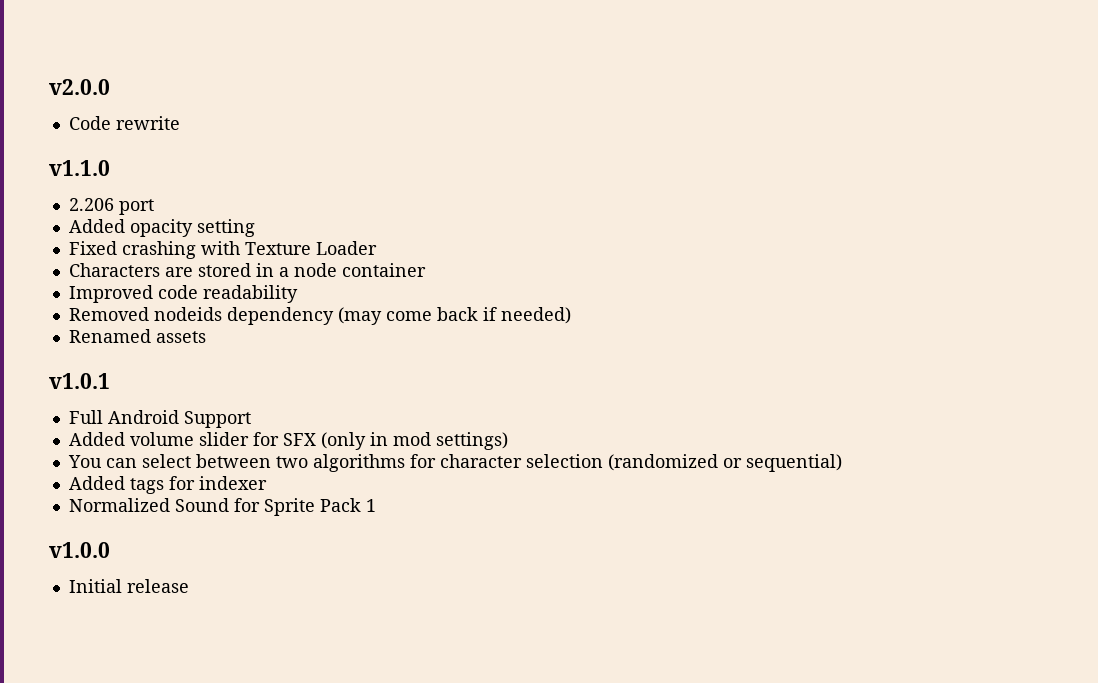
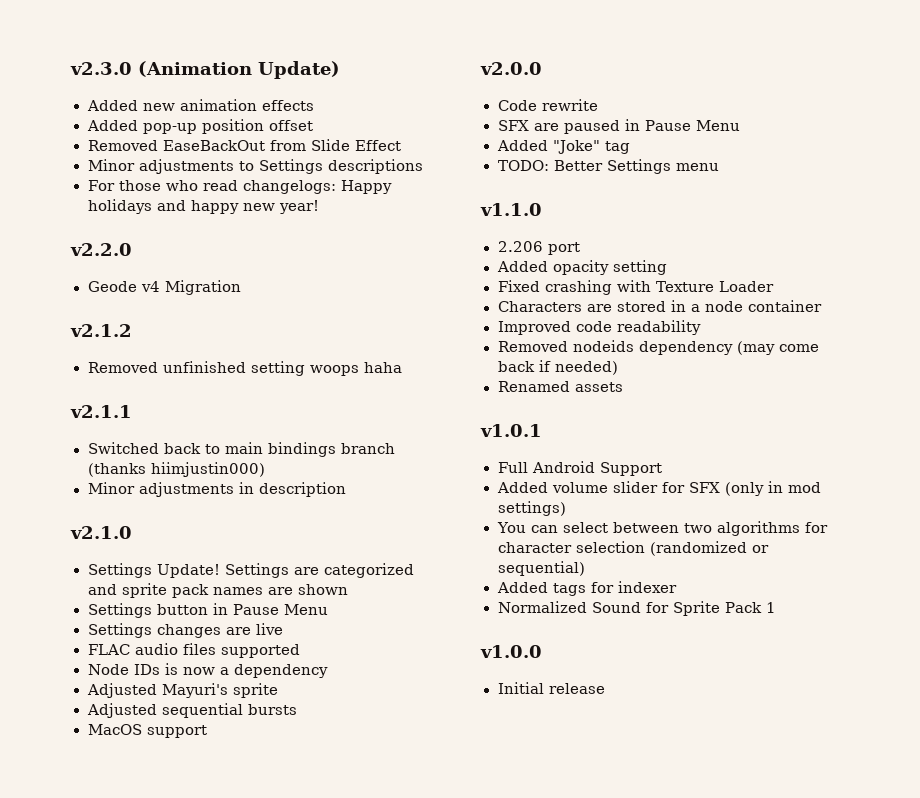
[49,79,110,95] [68,116,180,130] v2.0.0 // Code rewrite -> [70,61,340,79] [86,99,314,111] [86,119,313,134] [87,139,401,151] [87,159,423,174] [87,180,392,194] [87,199,319,214] [70,243,132,256] [87,280,241,295] [70,324,132,337] [87,361,402,376] [70,405,132,418] [87,442,395,457] [87,462,265,477] [87,482,346,497] [70,526,132,539] [87,563,414,578] [87,583,348,598] [87,603,328,618] [87,623,283,638] [87,643,300,658] [87,663,328,678] [86,683,278,698] [86,703,297,718] [87,724,207,738] [480,62,542,75] [497,99,598,111] [497,119,740,134] [496,140,630,154] [497,159,719,174] v2.3.0 (Animation Update) // Added new animation effects // Added pop-up position offset // Removed EaseBackOut from Slide Effect // Minor adjustments to Settings descriptions // For those who read changelogs: Happy holidays and happy new year! // v2.2.0 // Geode v4 Migration // v2.1.2 // Removed unfinished setting woops haha // v2.1.1 // Switched back to main bindings branch (thanks hiimjustin000) // Minor adjustments in description // v2.1.0 // Settings Update! Settings are categorized and sprite pack names are shown // Settings button in Pause Menu // Settings changes are live // FLAC audio files supported // Node IDs is now a dependency // Adjusted Mayuri's sprite // Adjusted sequential bursts // MacOS support // v2.0.0 // Code rewrite // SFX are paused in Pause Menu // Added "Joke" tag // TODO: Better Settings menu

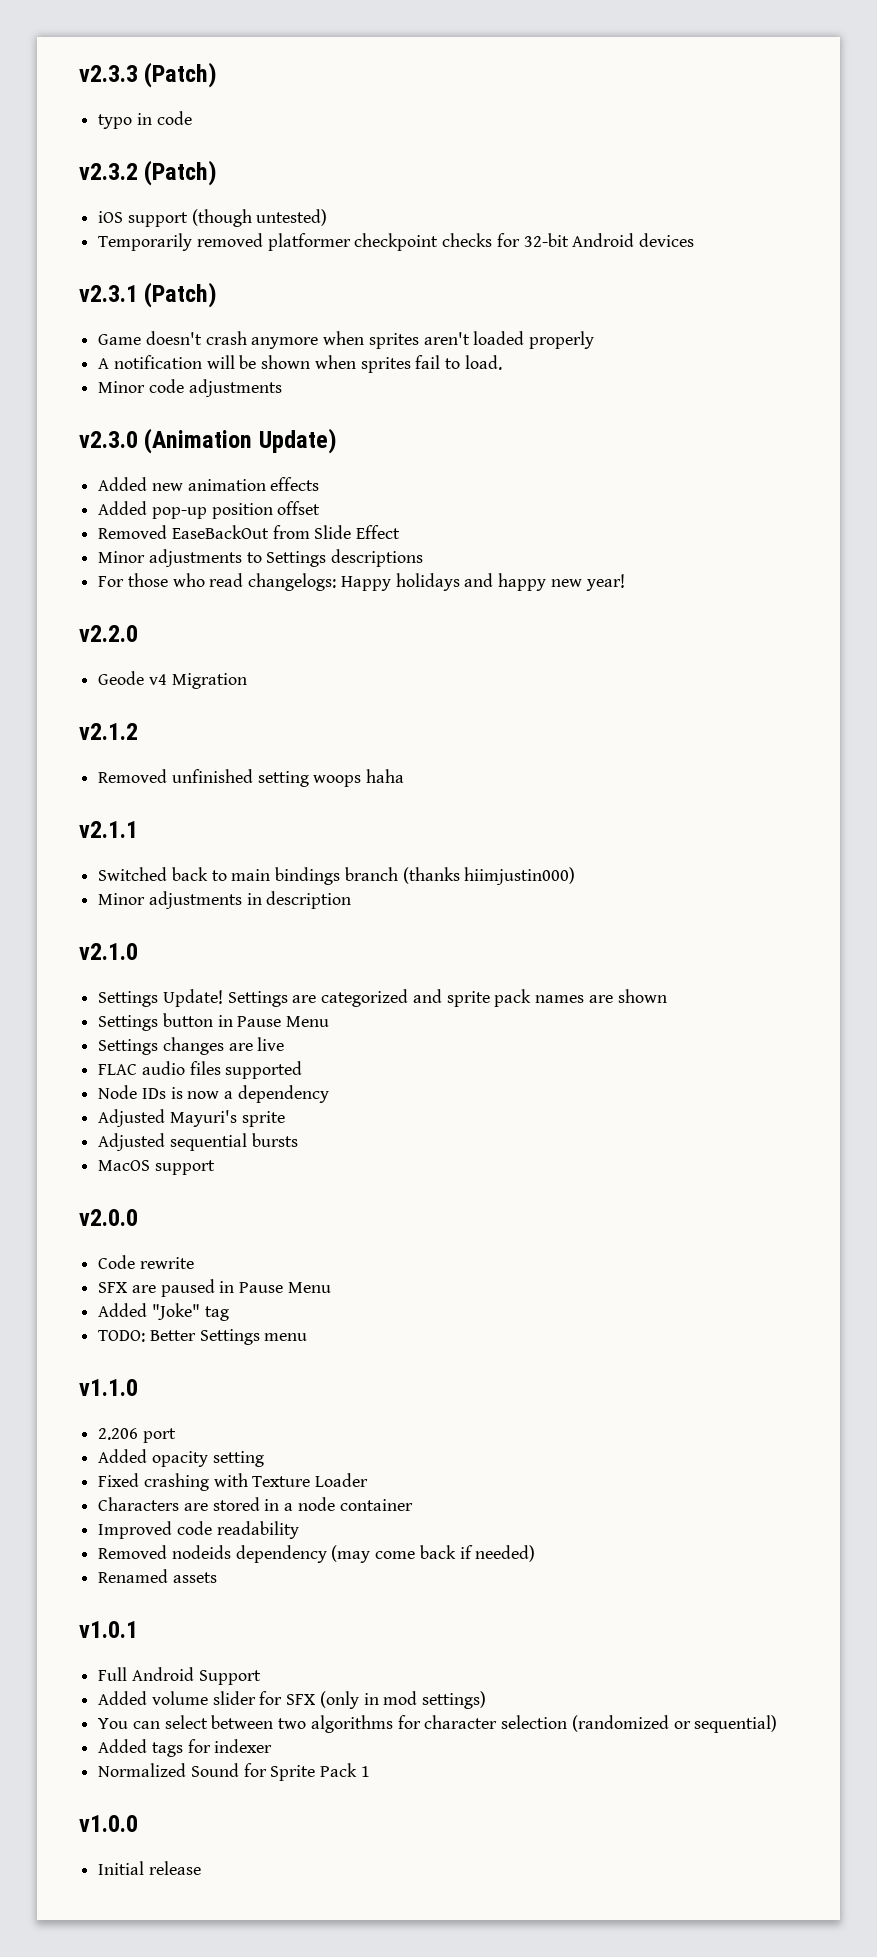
(70, 68) none -> [79,62,218,88] [98,111,192,129] [79,160,218,186] [98,209,328,227] [98,233,695,251] [79,282,218,308] [98,331,595,349] [98,355,502,373] [98,379,282,397] v2.3.3 (Patch) // typo in code // v2.3.2 (Patch) // iOS support (though untested) // Temporarily removed platformer checkpoint checks for 32-bit Android devices // v2.3.1 (Patch) // Game doesn't crash anymore when sprites aren't loaded properly // A notification will be shown when sprites fail to load. // Minor code adjustments //

